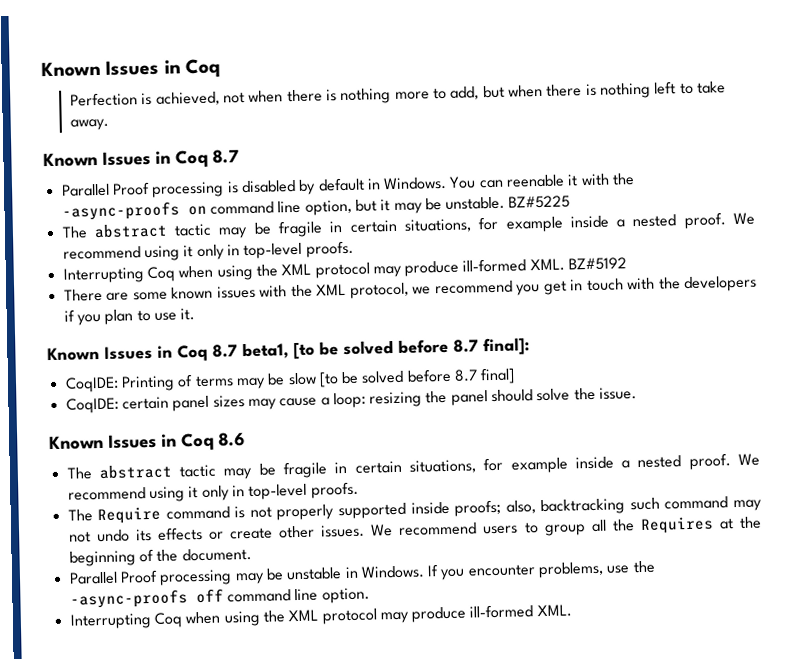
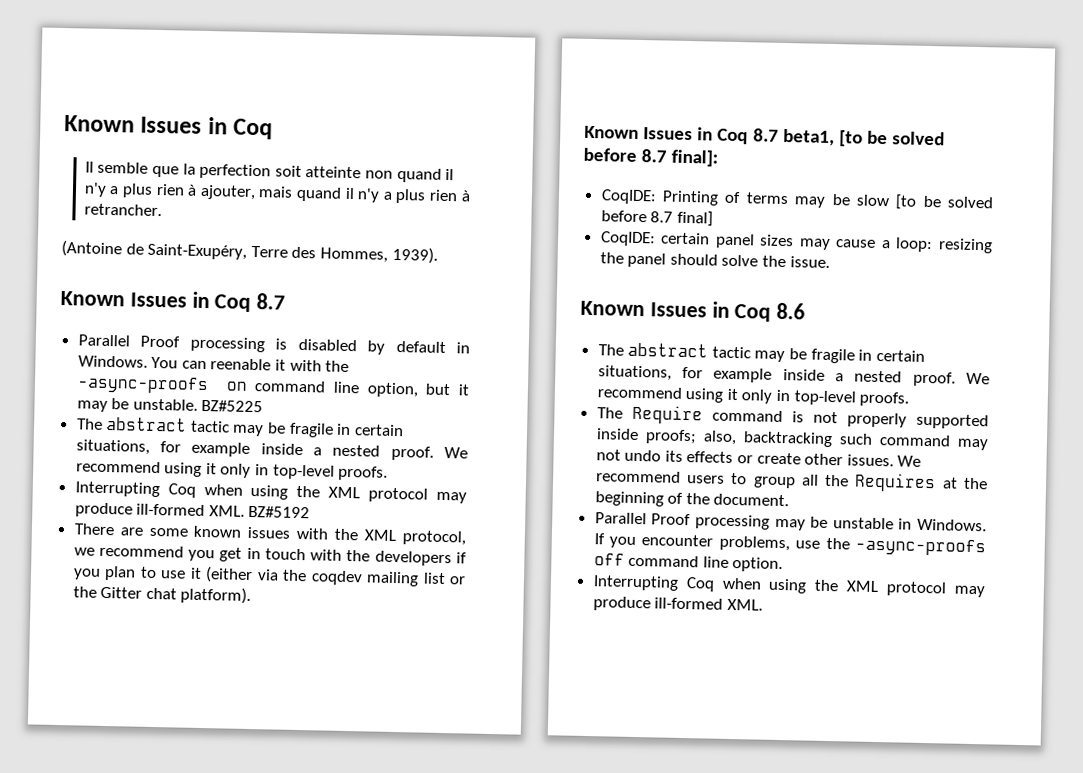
[70,81,726,107] [70,118,110,131] Perfection is achieved, not when there is nothing more to add, but when there is nothing left to take away. -> [84,161,455,183] [83,182,471,204] [83,203,162,217] [61,240,438,264] Il semble que la perfection soit atteinte non quand il n'y a plus rien à ajouter, mais quand il n'y a plus rien à retrancher. // (Antoine de Saint-Exupéry, Terre des Hommes, 1939).
[180,308,196,321] it. -> [189,566,466,587] [72,586,252,605] it (either via the coqdev mailing list or the Gitter chat platform).

